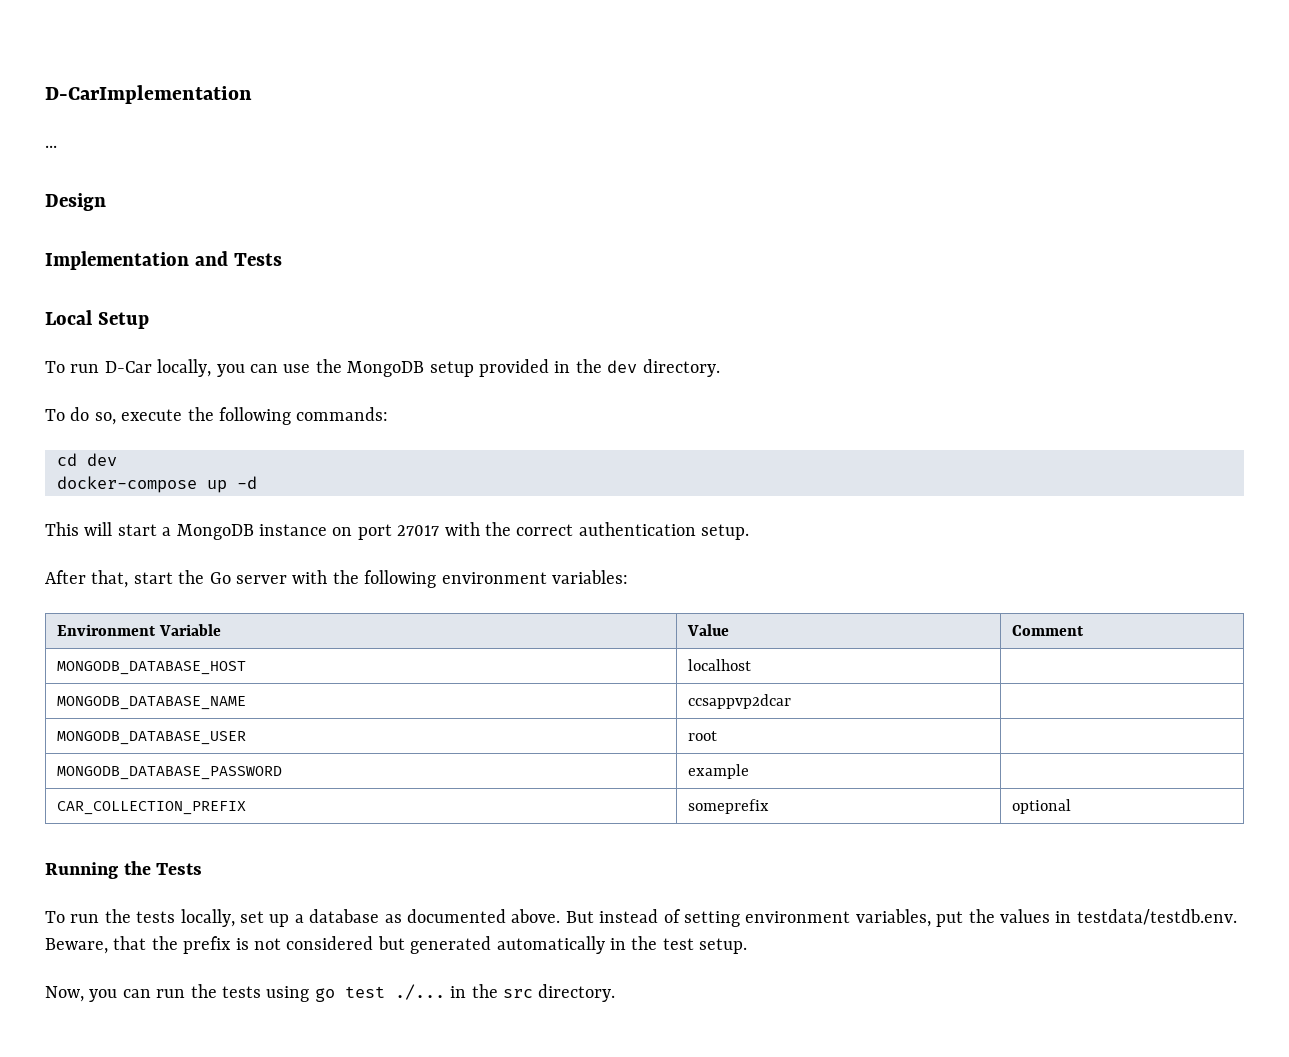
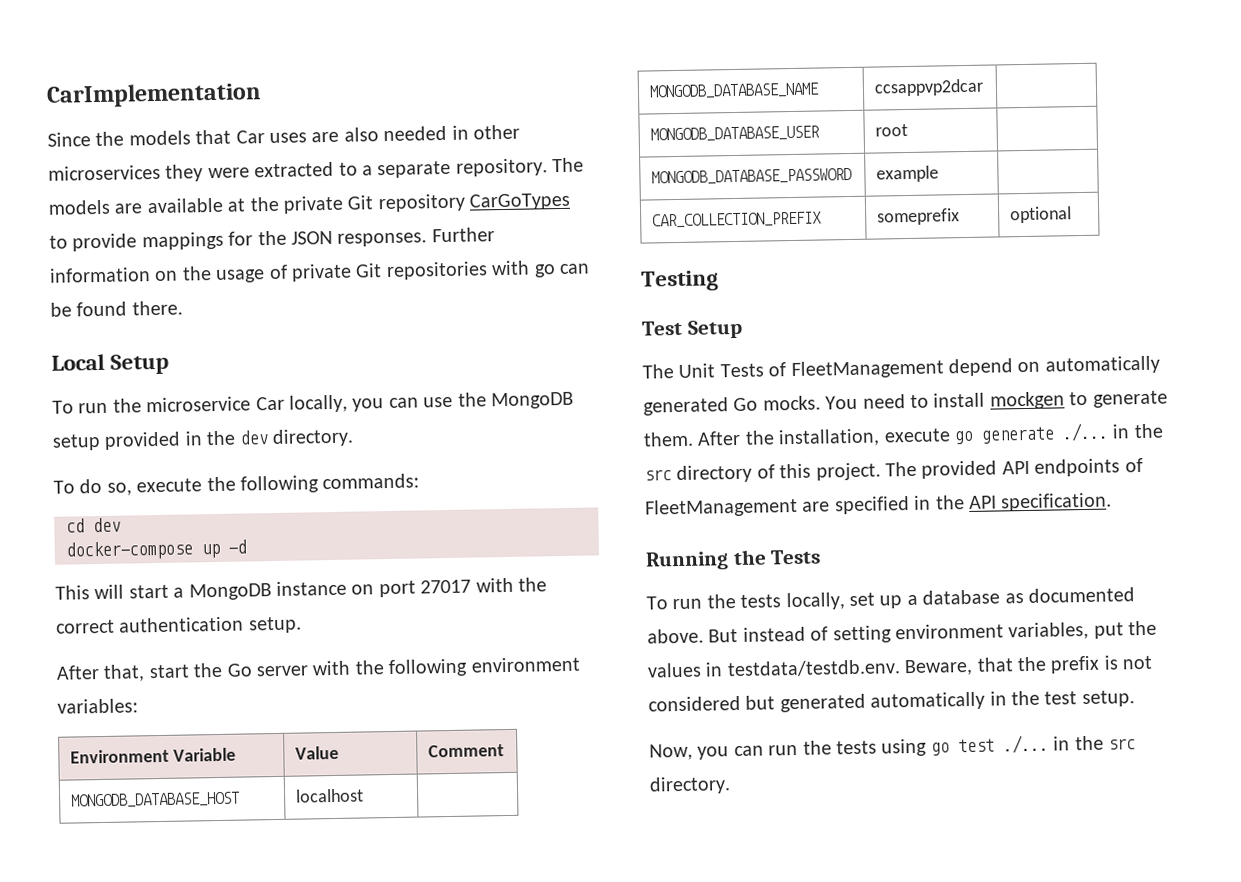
[45,85,252,104] [45,145,57,148] [45,193,106,211] [45,251,282,270] D-CarImplementation // ... // Design // Implementation and Tests -> [46,82,262,108] [47,124,520,147] [48,157,585,182] [48,192,571,215] [49,227,495,252] [49,260,590,283] [50,300,183,317] CarImplementation // Since the models that Car uses are also needed in other microservices they were extracted to a separate repository. The models are available at the private Git repository CarGoTypes to provide mappings for the JSON responses. Further information on the usage of private Git repositories with go can be found there.
[104,361,152,373] D-Car -> [112,396,285,413] the microservice Car
(1072, 806) none -> [641,270,719,292] [641,319,743,339] [642,355,1160,380] [643,390,1168,416] [643,422,1164,448] [644,457,1143,484] [645,492,1113,518] // Testing // Test Setup // The Unit Tests of FleetManagement depend on automatically generated Go mocks. You need to install mockgen to generate them. After the installation, execute go generate ./... in the src directory of this project. The provided API endpoints of FleetManagement are specified in the API specification.

